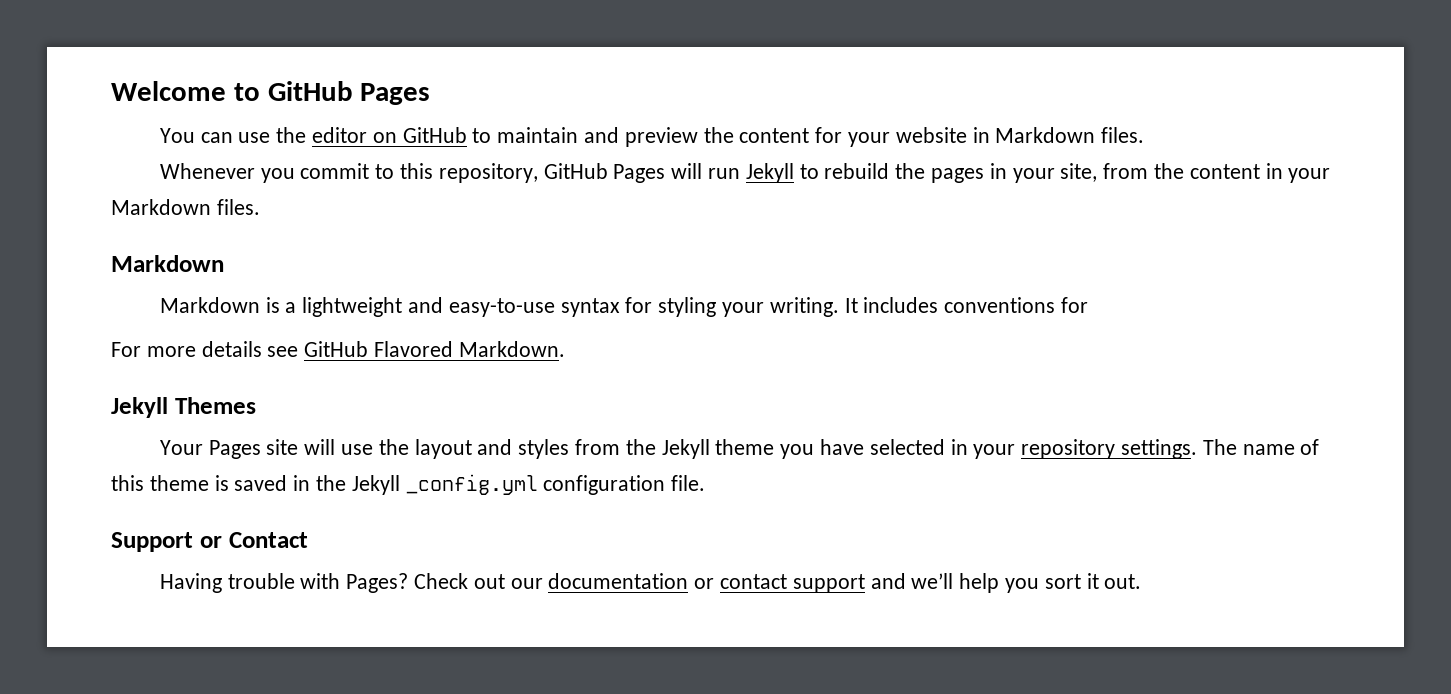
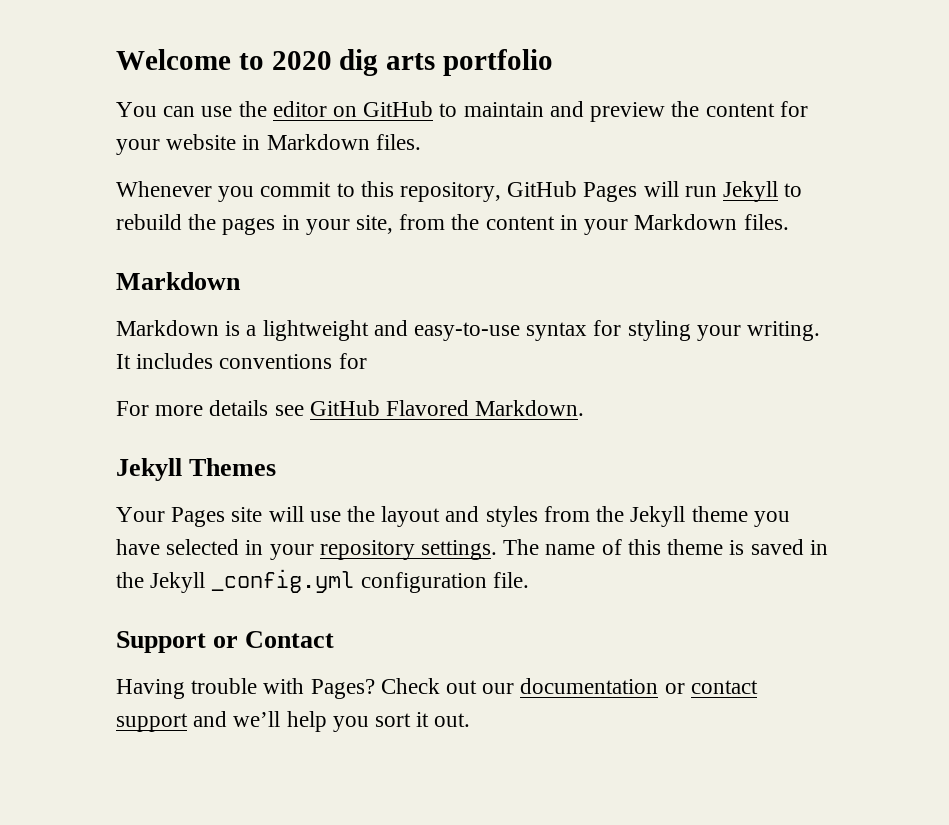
[267,81,431,105] GitHub Pages -> [271,49,554,76] 2020 dig arts portfolio

